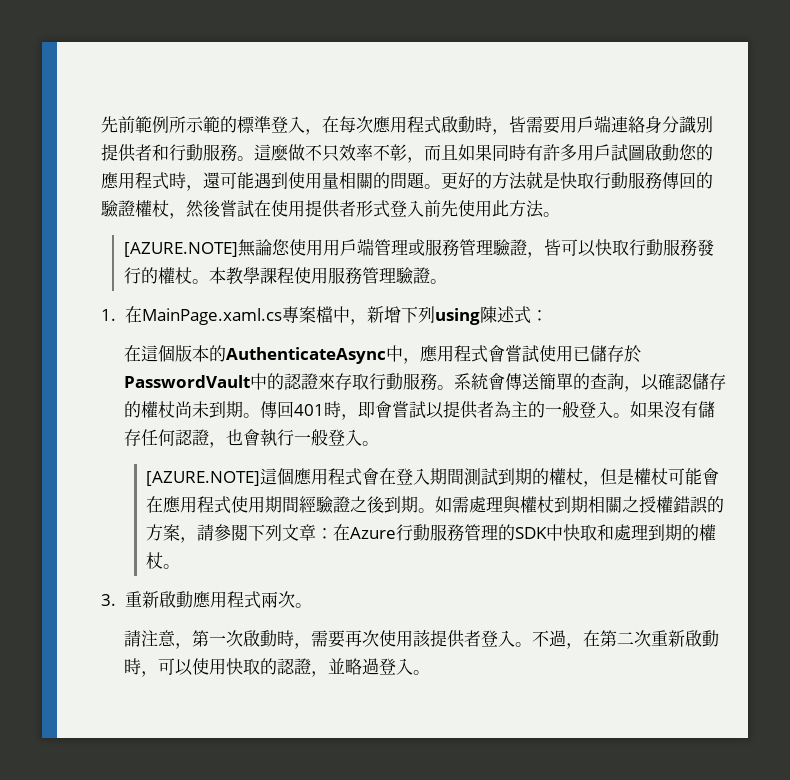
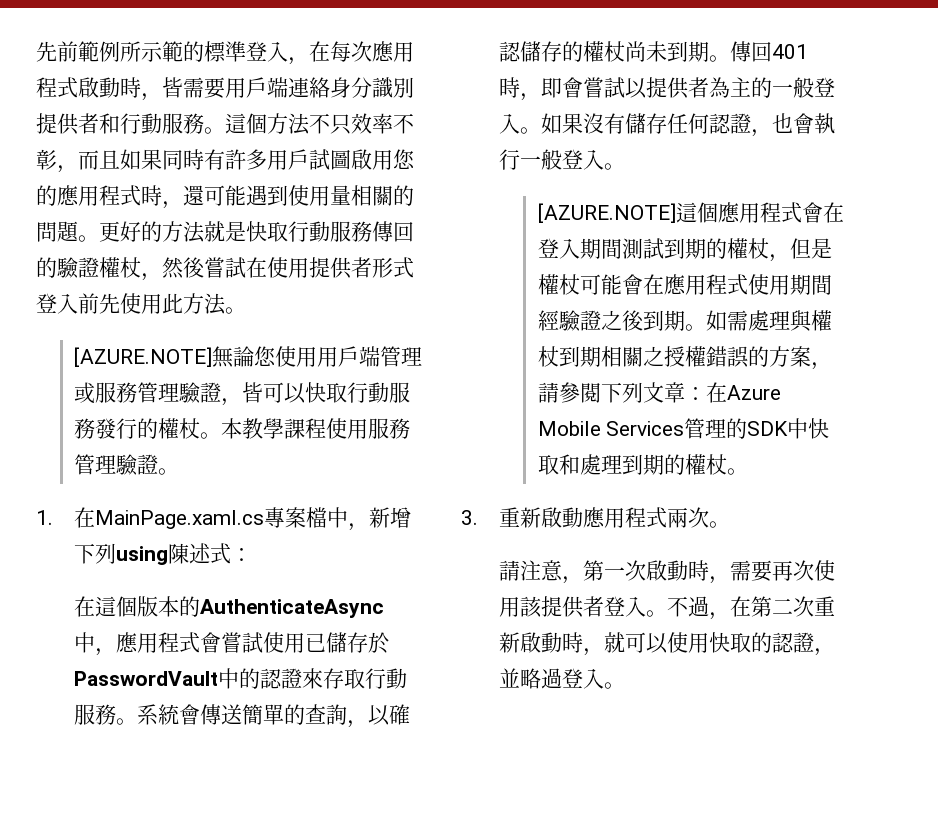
[271,144,305,162] 麼做 -> [246,113,310,135] 個方法
[662,144,679,161] 動 -> [372,150,393,170] 用
[396,524,465,541] 行動服務 -> [537,421,685,436] Mobile Services
(158, 674) none -> [604,632,626,653] 就

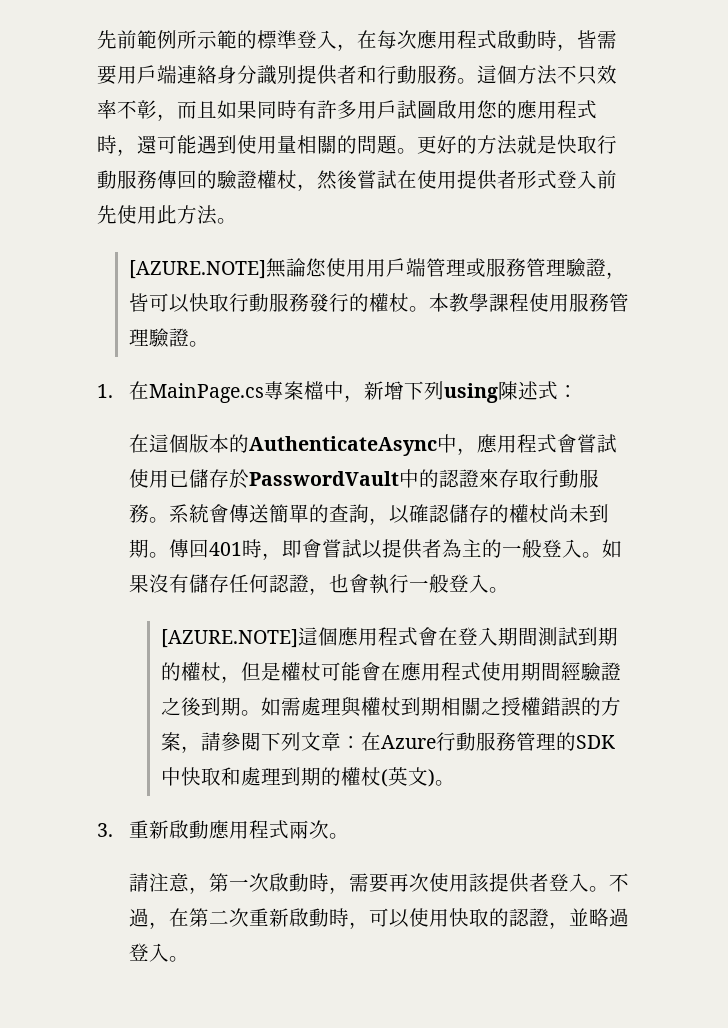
[95,510,265,529] MainPage.xaml.cs -> [149,383,265,403] MainPage.cs
[537,421,685,436] Mobile Services -> [436,732,517,751] 行動服務
(727, 464) none -> [381,767,436,787] (英文)
[604,632,626,653] 就 -> (370, 925) none

